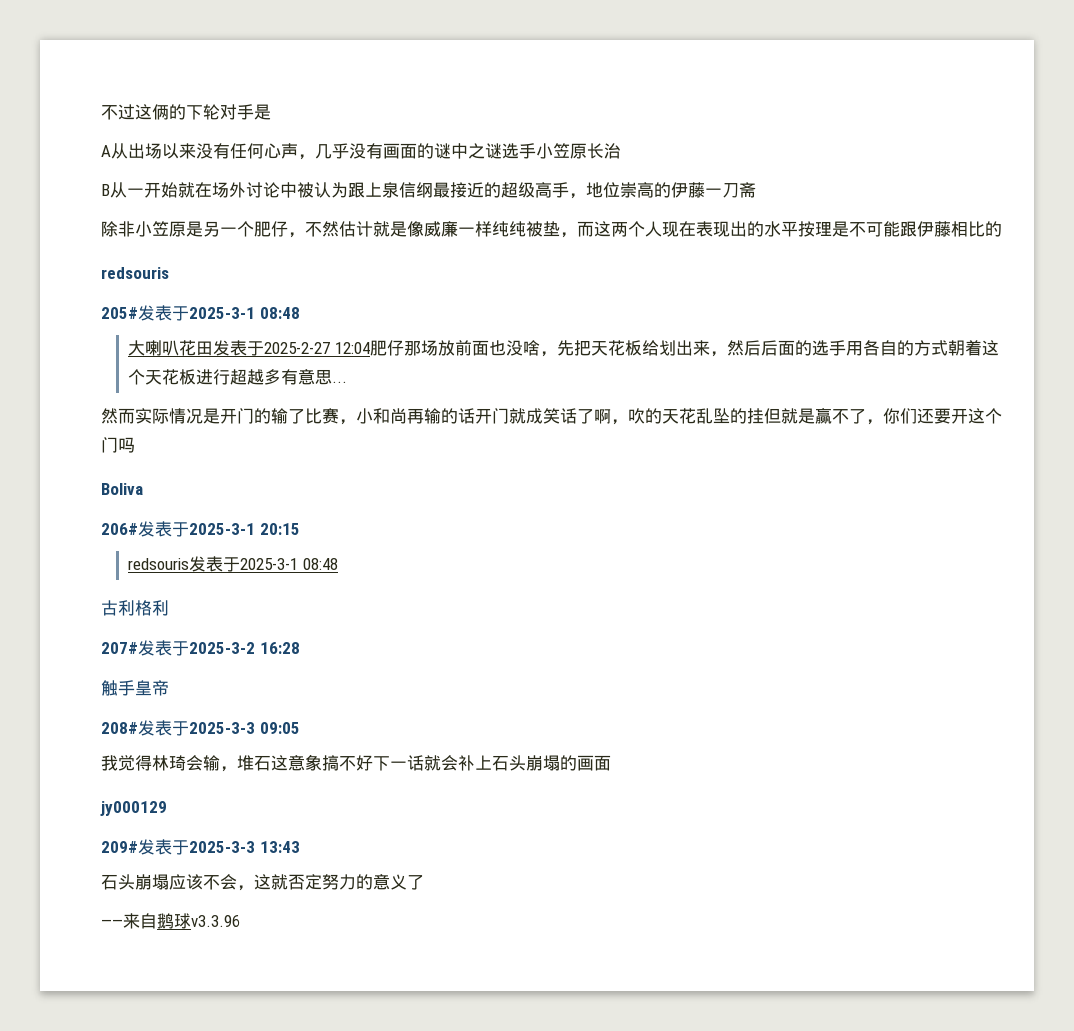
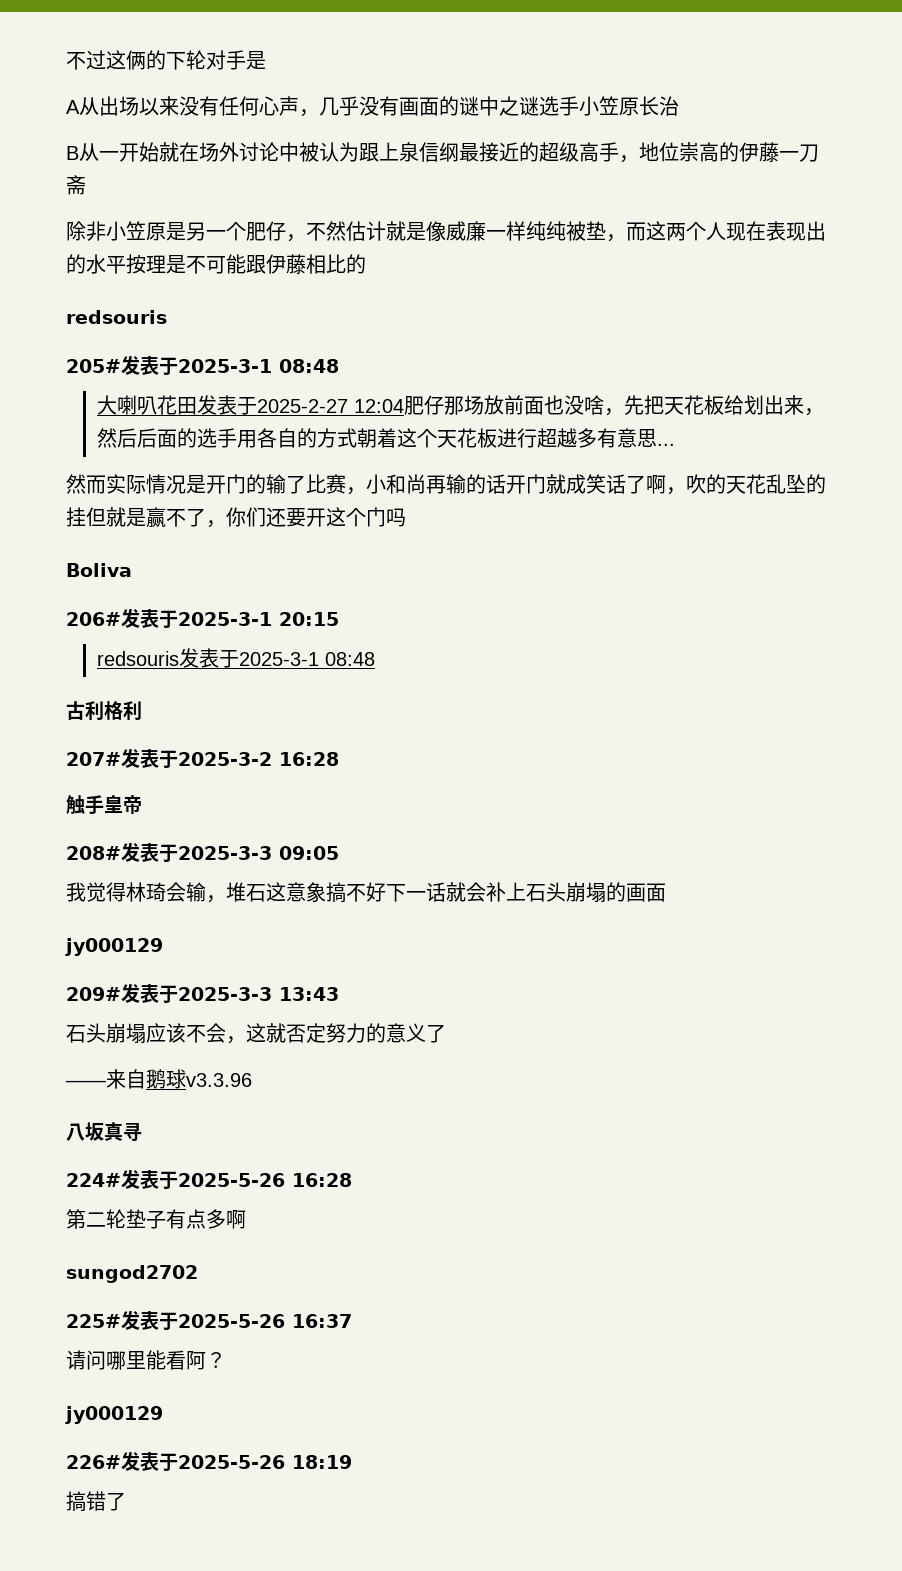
(240, 921) none -> [66,1122,142,1142] [66,1169,352,1189] [66,1209,246,1229] [66,1265,198,1283] [66,1310,352,1330] [66,1350,226,1370] [65,1406,163,1424] [66,1451,352,1471] [66,1491,126,1511] // 八坂真寻 // 224#发表于2025-5-26 16:28 // 第二轮垫子有点多啊 // sungod2702 // 225#发表于2025-5-26 16:37 // 请问哪里能看阿？ // jy000129 // 226#发表于2025-5-26 18:19 // 搞错了

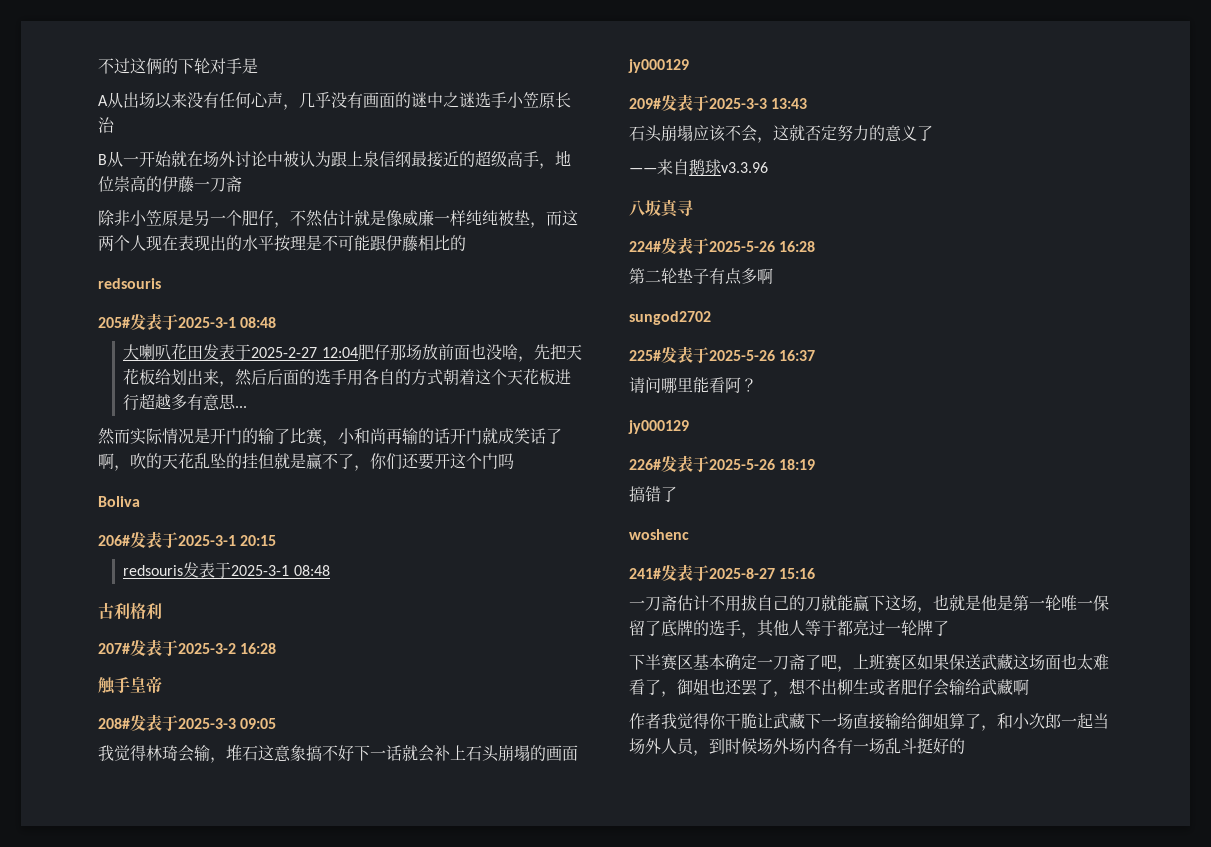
(126, 1501) none -> [629,529,689,540] [629,564,816,581] [629,594,1109,613] [629,619,949,638] [629,653,1109,672] [629,678,1029,697] [629,713,1109,731] [629,738,965,756] // woshenc // 241#发表于2025-8-27 15:16 // 一刀斋估计不用拔自己的刀就能赢下这场，也就是他是第一轮唯一保留了底牌的选手，其他人等于都亮过一轮牌了 // 下半赛区基本确定一刀斋了吧，上班赛区如果保送武藏这场面也太难看了，御姐也还罢了，想不出柳生或者肥仔会输给武藏啊 // 作者我觉得你干脆让武藏下一场直接输给御姐算了，和小次郎一起当场外人员，到时候场外场内各有一场乱斗挺好的

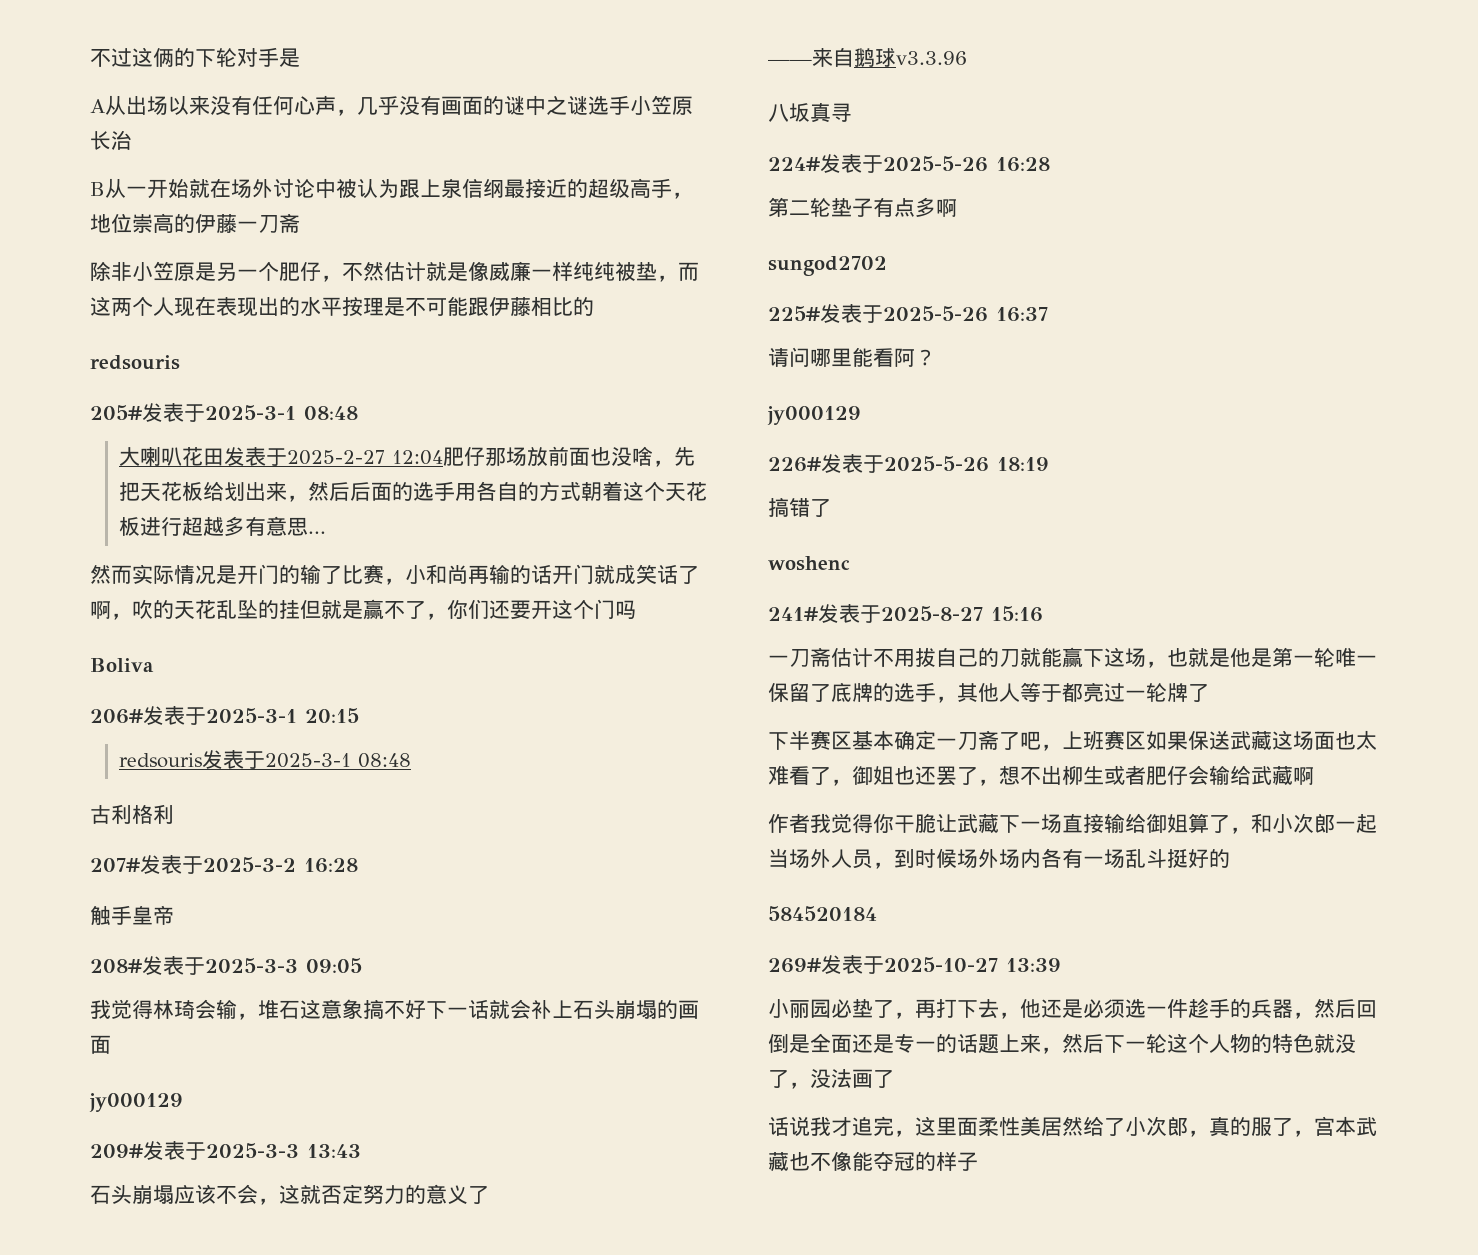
(965, 746) none -> [768,906,877,921] [768,955,1061,974] [768,998,1377,1019] [768,1033,1356,1054] [768,1069,894,1089] [768,1116,1377,1137] [768,1151,978,1172] // 584520184 // 269#发表于2025-10-27 13:39 // 小丽园必垫了，再打下去，他还是必须选一件趁手的兵器，然后回倒是全面还是专一的话题上来，然后下一轮这个人物的特色就没了，没法画了 // 话说我才追完，这里面柔性美居然给了小次郎，真的服了，宫本武藏也不像能夺冠的样子

